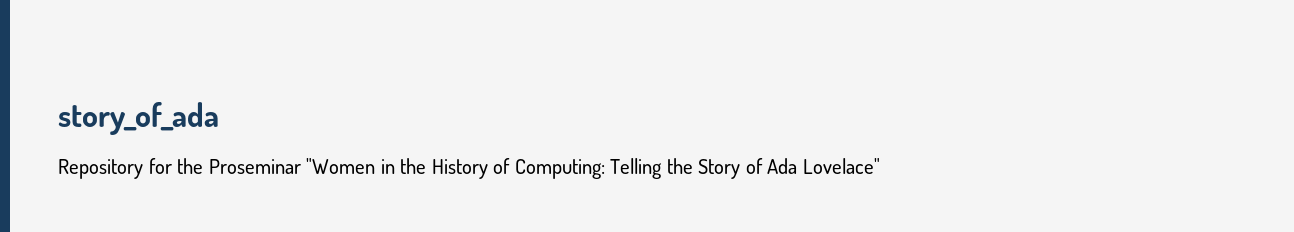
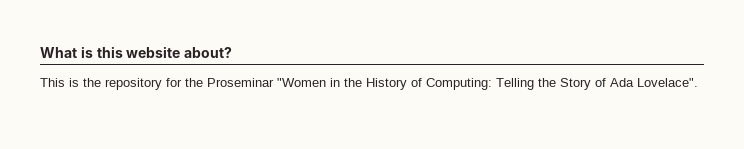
[58,102,219,135] [58,159,143,179] story_of_ada // Repository -> [40,46,233,58] [40,78,162,90] What is this website about? // This is the repository
[803,158,881,174] Lovelace" -> [637,78,698,87] Lovelace".

